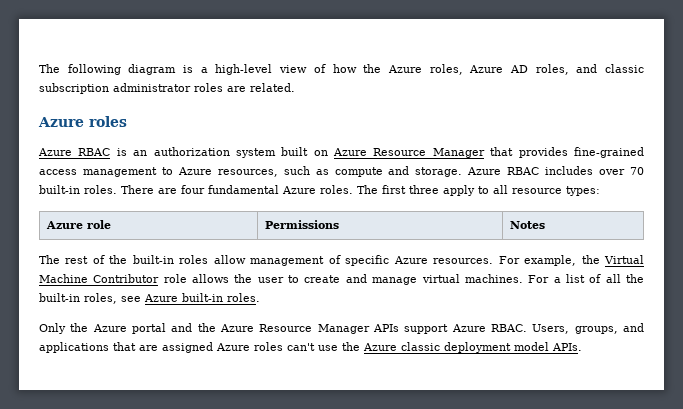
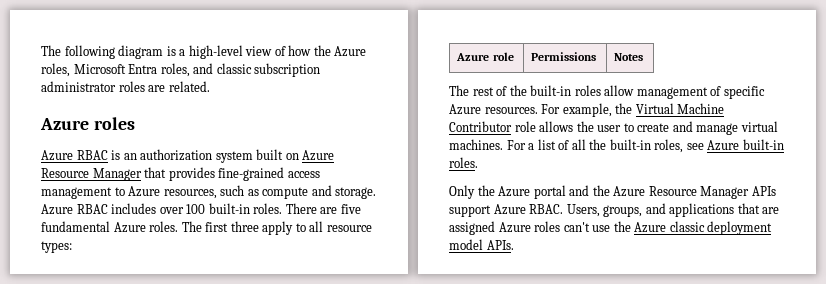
[469,65,528,73] Azure AD -> [73,64,158,74] Microsoft Entra
[630,167,645,175] 70 -> [186,204,206,214] 100
[181,185,205,194] four -> [340,204,361,214] five

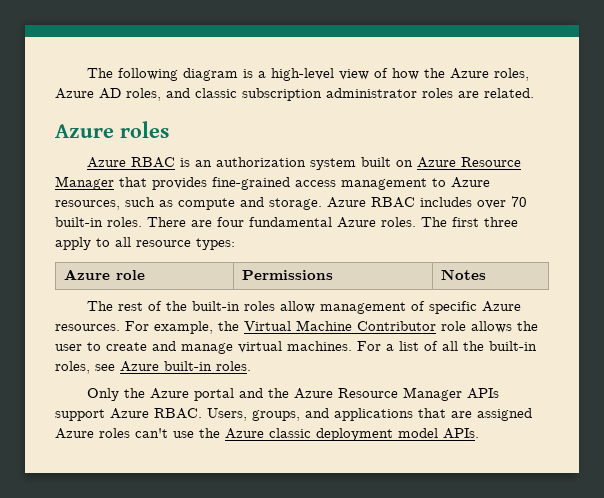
[73,64,158,74] Microsoft Entra -> [55,88,121,99] Azure AD
[186,204,206,214] 100 -> [511,196,527,207] 70
[340,204,361,214] five -> [217,217,244,227] four

